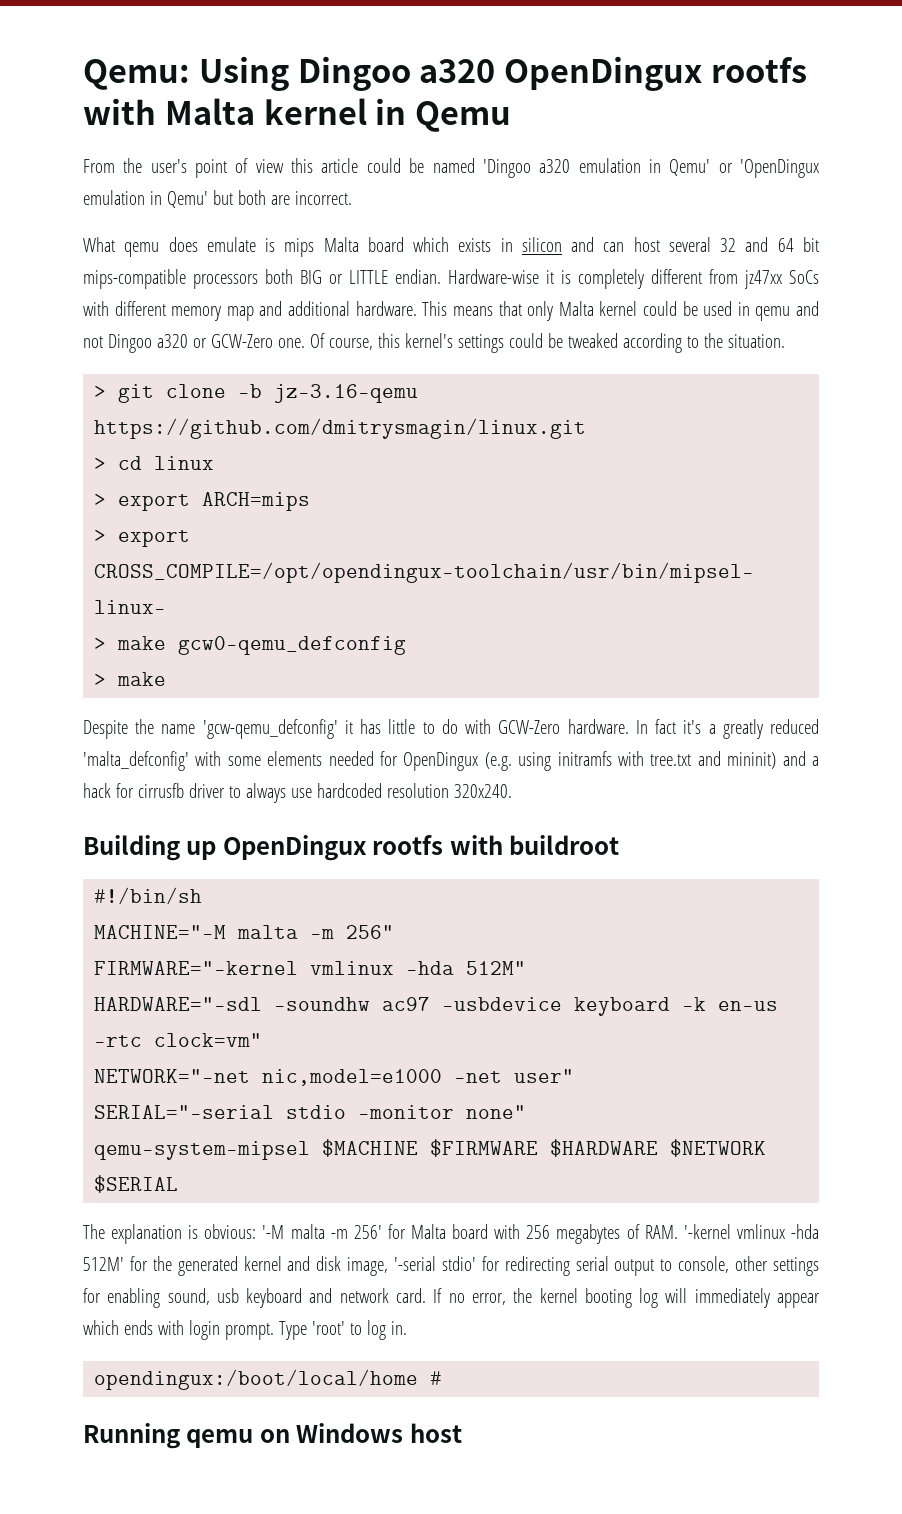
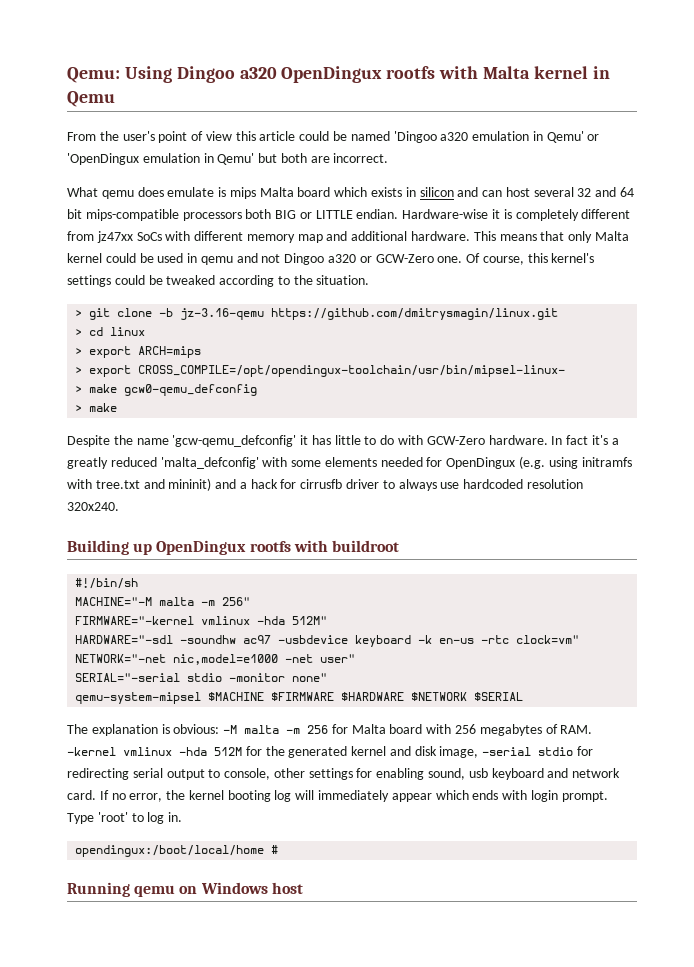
[262,1224,382,1239] '-M malta -m 256' -> [223,725,329,734] -M malta -m 256
[683,1224,819,1239] [83,1257,124,1271] '-kernel vmlinux -hda 512M' -> [67,747,242,756] -kernel vmlinux -hda 512M
[394,1256,476,1271] '-serial stdio' -> [482,747,574,756] -serial stdio

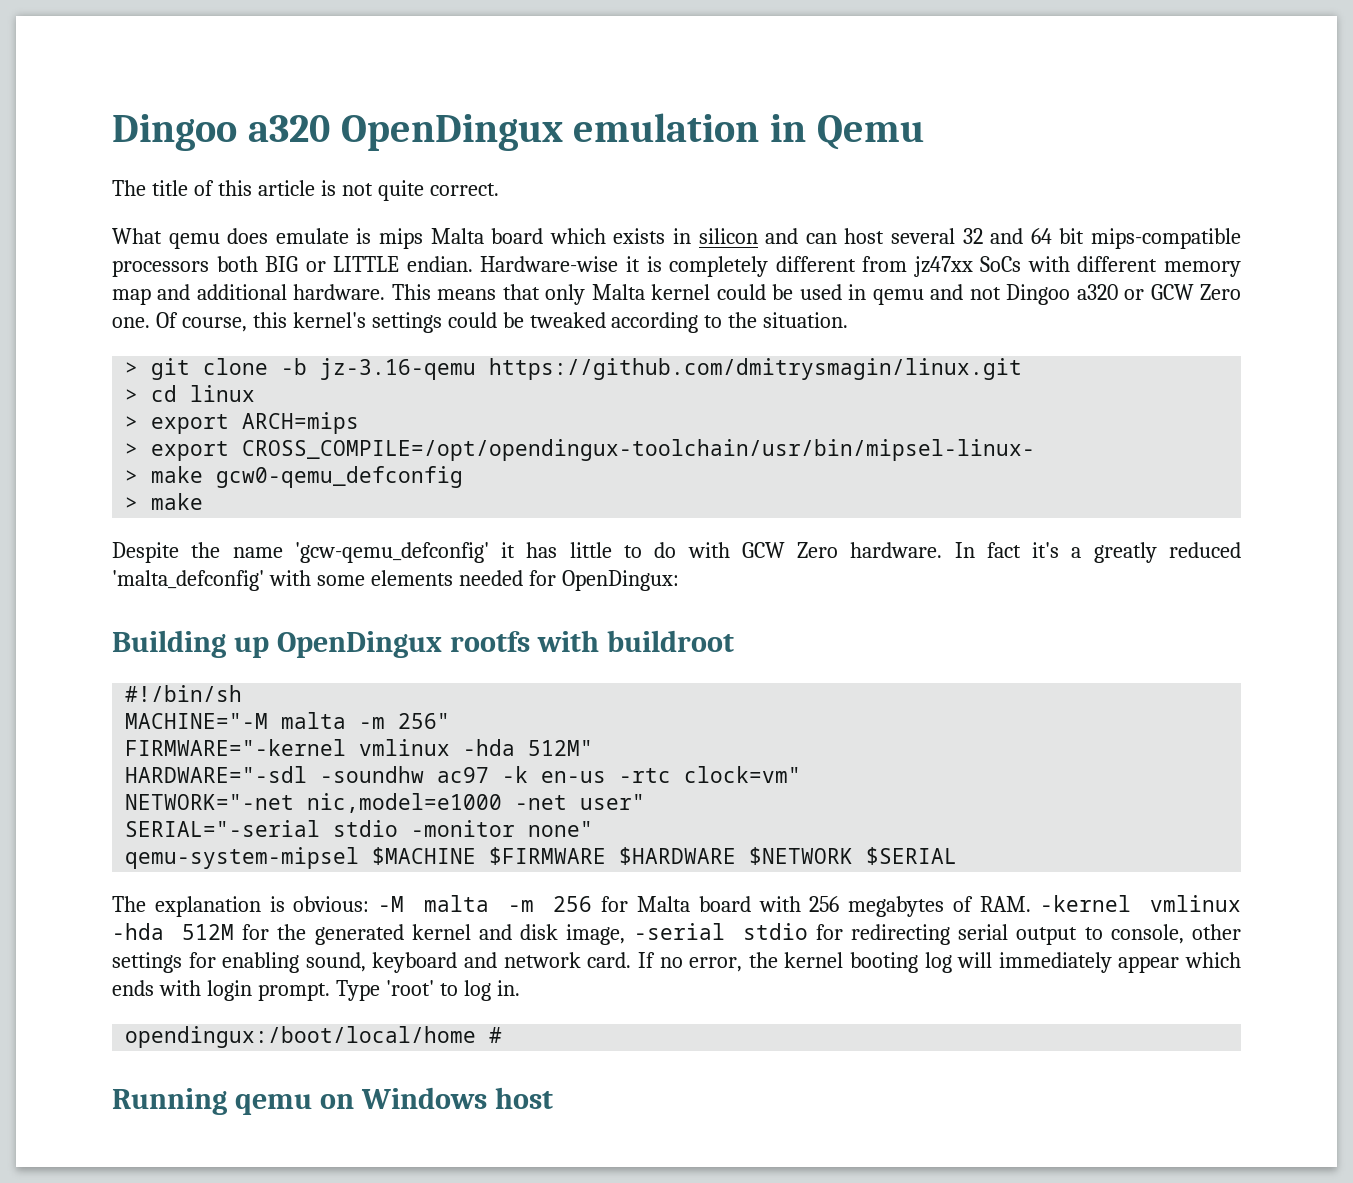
[67,66,172,83] Qemu: Using -> (112, 132) none
[386,66,610,79] [67,91,115,107] [67,131,600,143] [67,153,389,165] rootfs with Malta kernel in Qemu // From the user's point of view this article could be named 'Dingoo a320 emulation in Qemu' or 'OpenDingux emulation in Qemu' but both are incorrect. -> [573,113,924,150] [112,180,499,201] emulation in Qemu // The title of this article is not quite correct.
[375,254,434,263] GCW-Zero -> [1150,284,1241,300] GCW Zero
[426,436,485,445] GCW-Zero -> [741,542,839,558] GCW Zero
[446,456,632,469] [67,478,583,491] [67,502,119,511] OpenDingux (e.g. using initramfs with tree.txt and mininit) and a hack for cirrusfb driver to always use hardcoded resolution 320x240. -> [561,570,679,591] OpenDingux:
[278,635,412,647] -usbdevice keyboard -> (490, 775) none
[468,768,488,778] usb -> (366, 962) none

